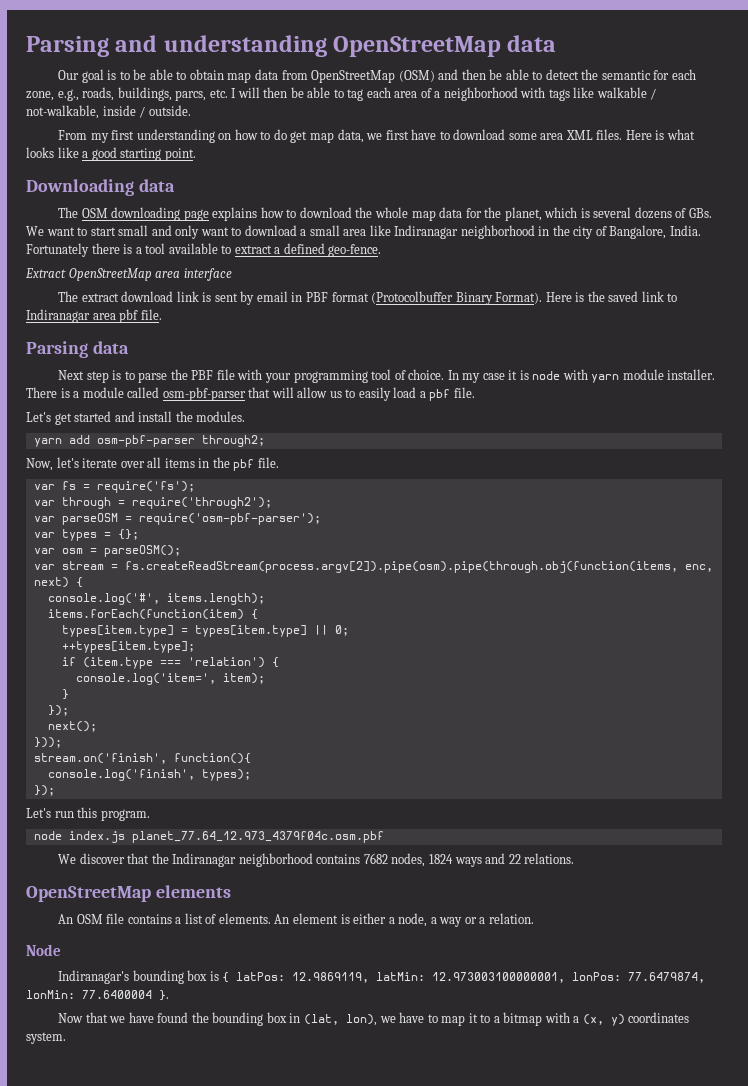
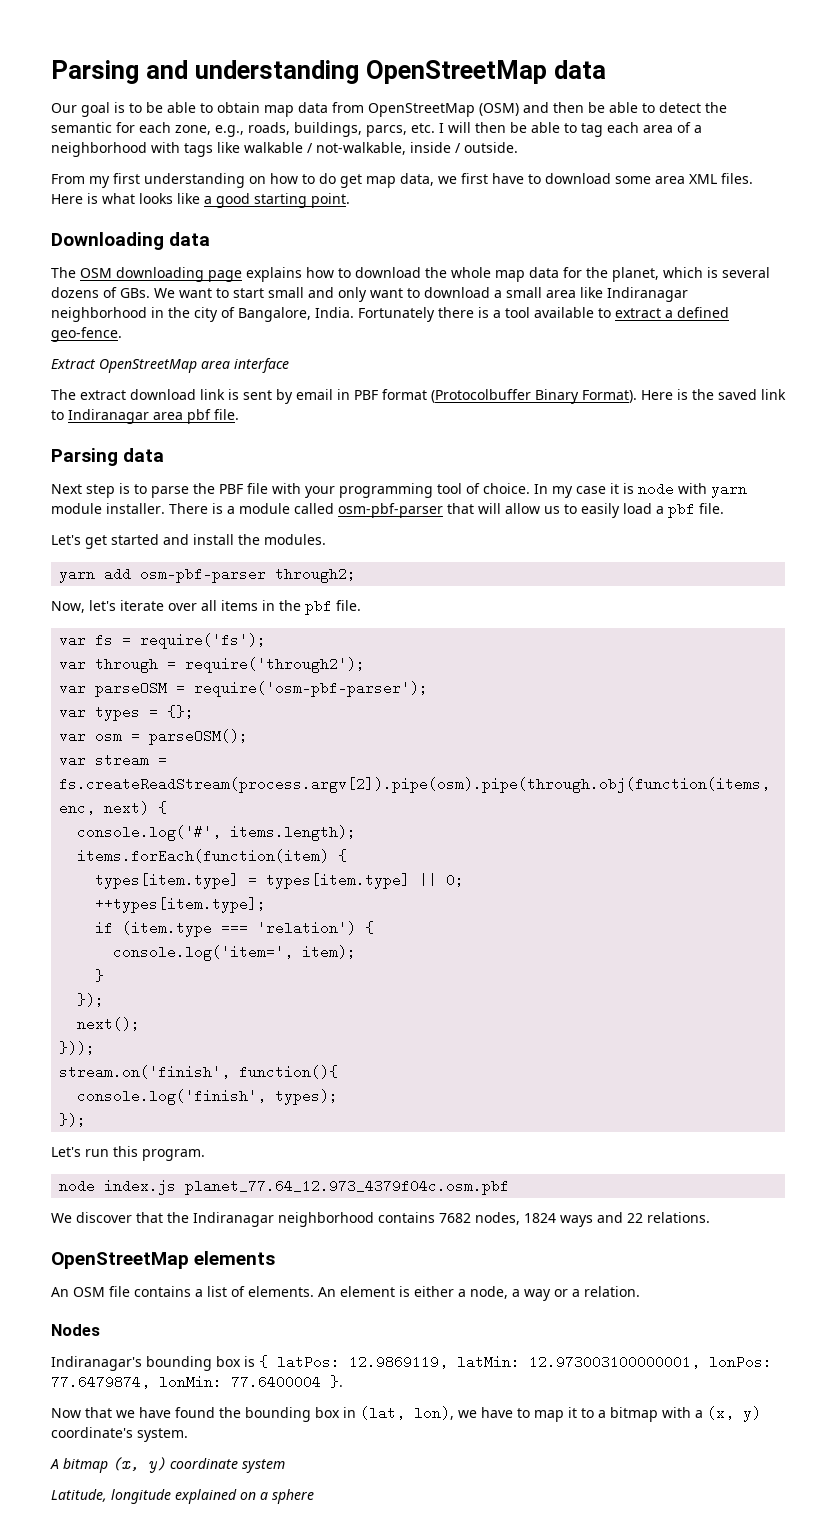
[26,944,61,956] Node -> [51,1324,100,1336] Nodes
[628,1012,690,1023] coordinates -> [51,1427,133,1438] coordinate's
(66, 1038) none -> [50,1457,285,1473] [51,1489,314,1504] // A bitmap (x, y) coordinate system // Latitude, longitude explained on a sphere

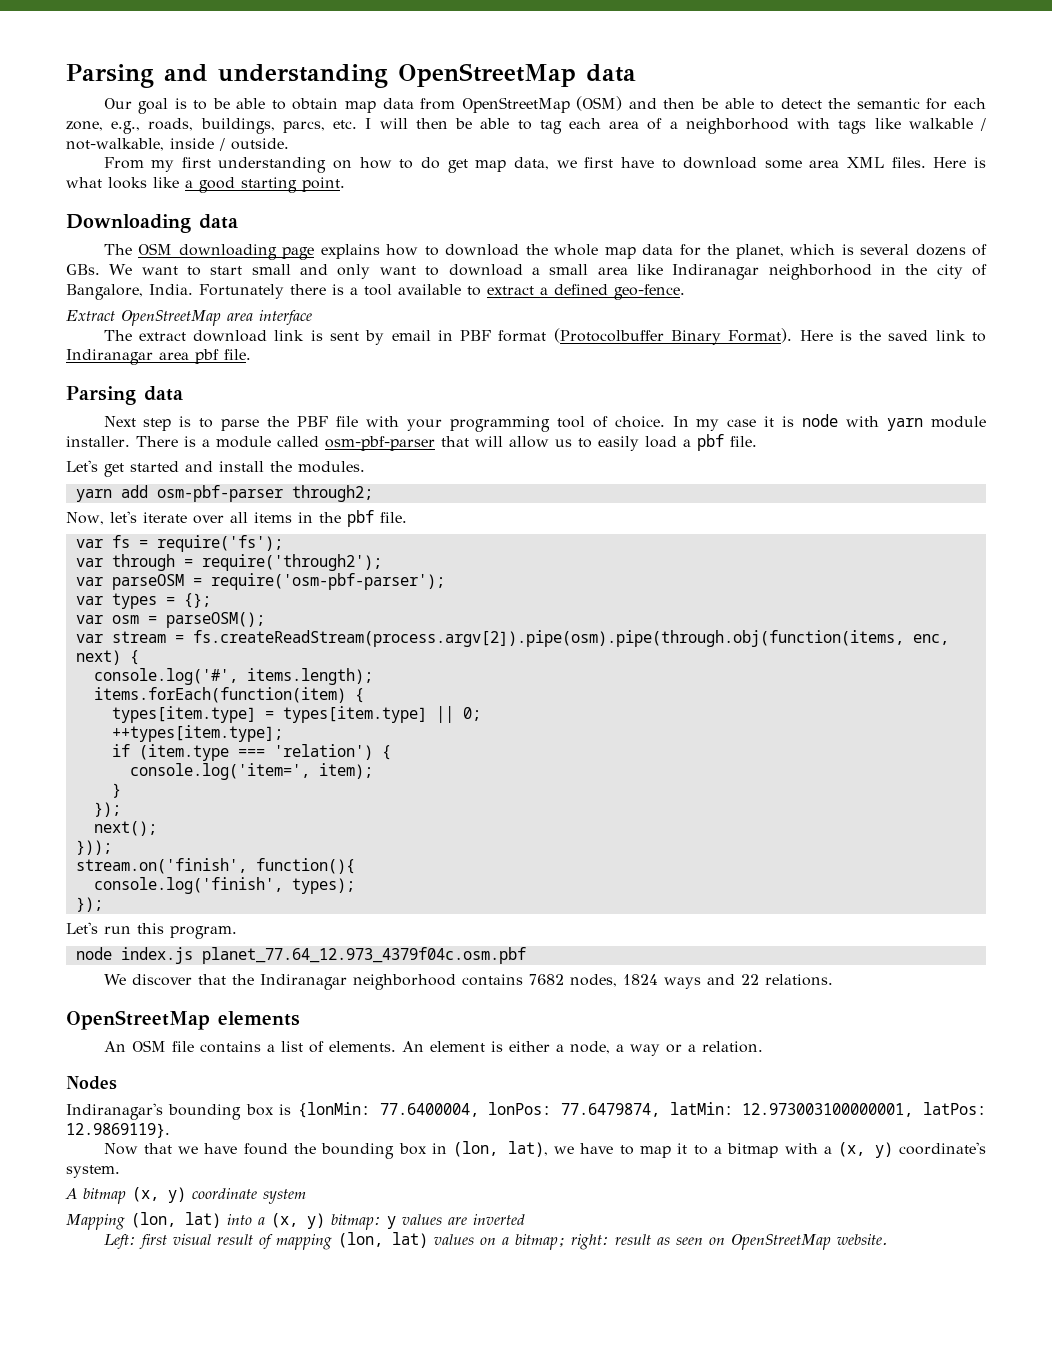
[259,1355,772,1369] [51,1375,343,1389] { latPos: 12.9869119, latMin: 12.973003100000001, lonPos: 77.6479874, lonMin: 77.6400004 }. -> [297,1102,987,1118] [66,1123,170,1138] {lonMin: 77.6400004, lonPos: 77.6479874, latMin: 12.973003100000001, latPos: 12.9869119}.
[360,1406,454,1420] (lat, lon), -> [453,1141,548,1157] (lon, lat),
[51,1489,314,1504] Latitude, longitude explained on a sphere -> [66,1212,525,1230] [103,1232,887,1250] Mapping (lon, lat) into a (x, y) bitmap: y values are inverted // Left: first visual result of mapping (lon, lat) values on a bitmap; right: result as seen on OpenStreetMap website.

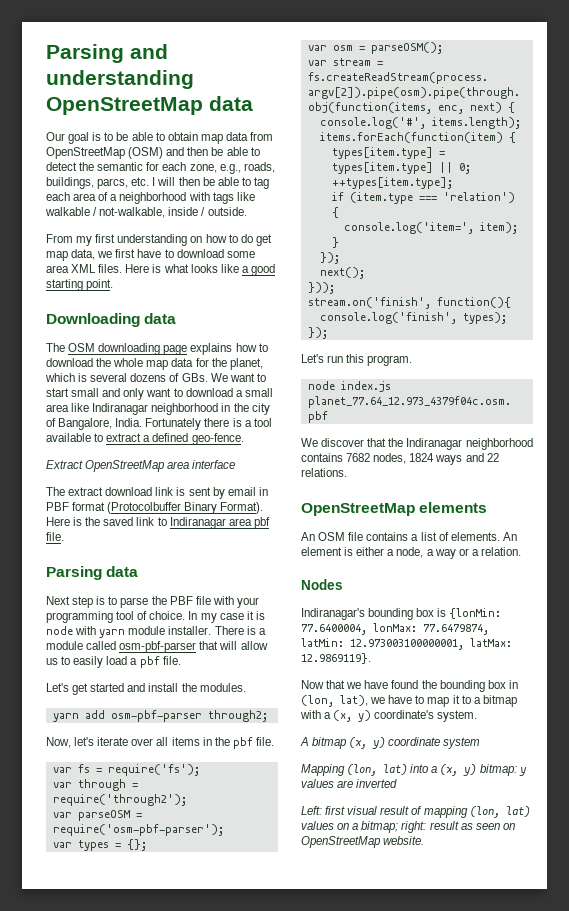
[488,1102,552,1115] lonPos: -> [373,623,417,632] lonMax:
[923,1102,987,1115] latPos: -> [470,638,512,647] latMax:

